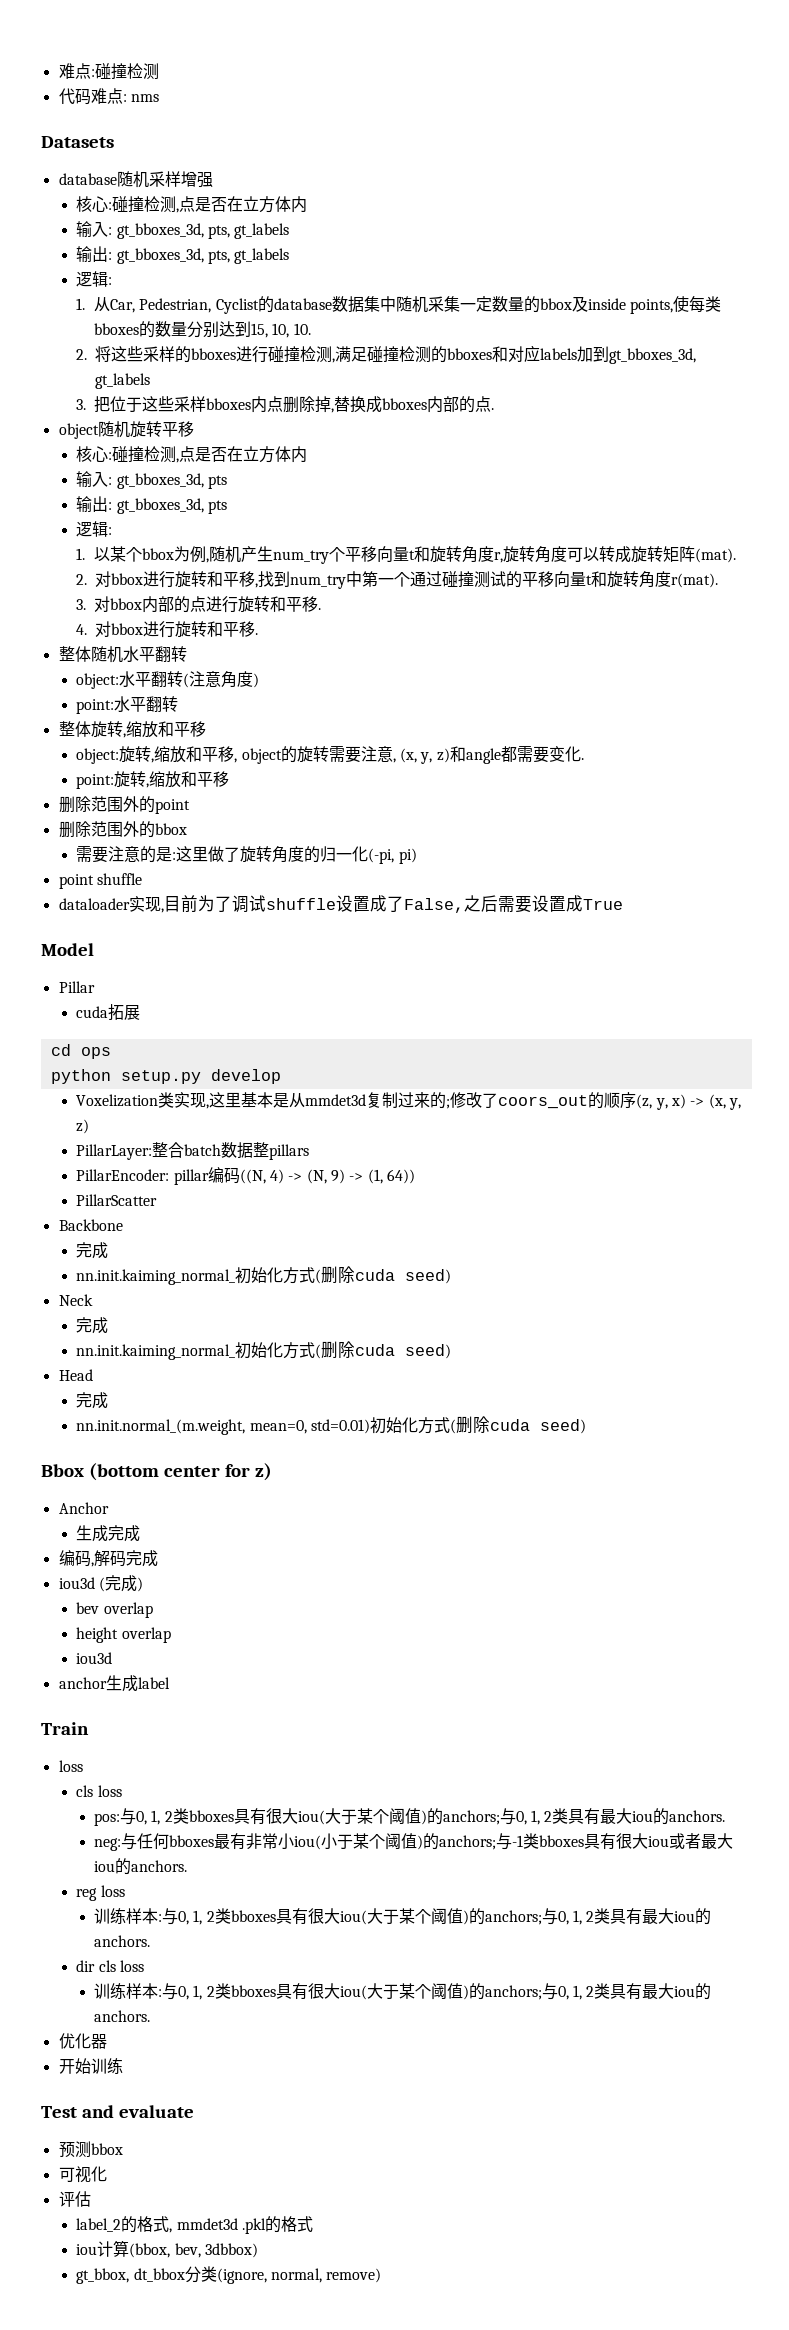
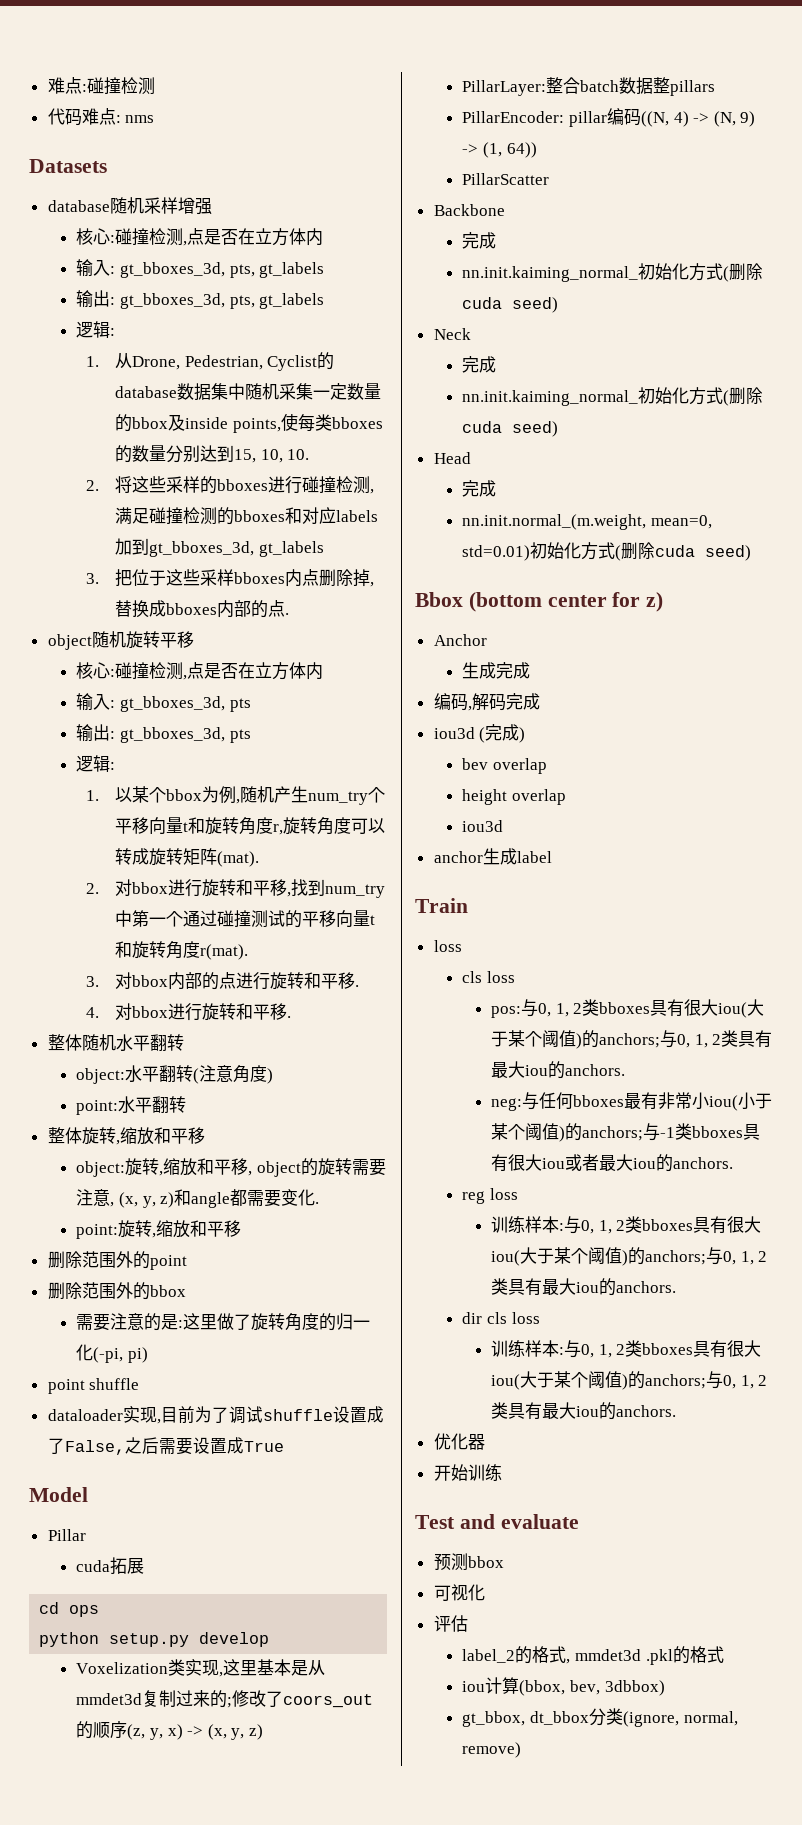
[110,299,136,313] Car, -> [132,356,181,370] Drone,

